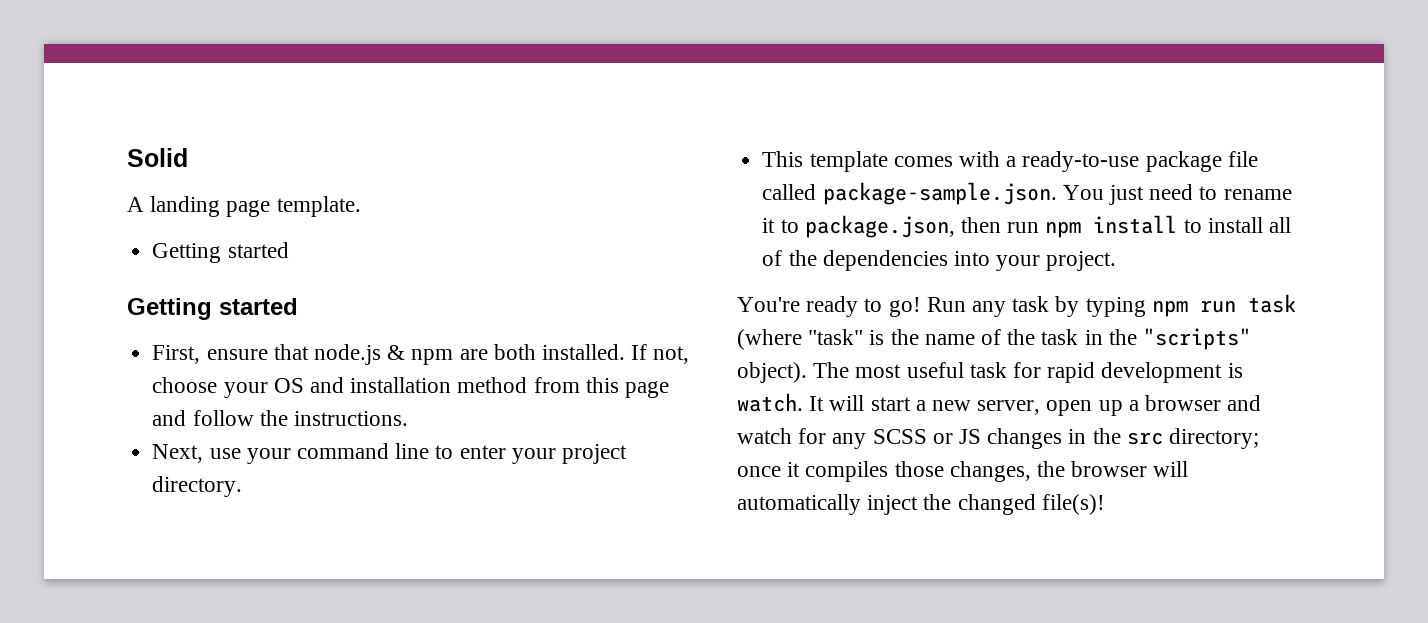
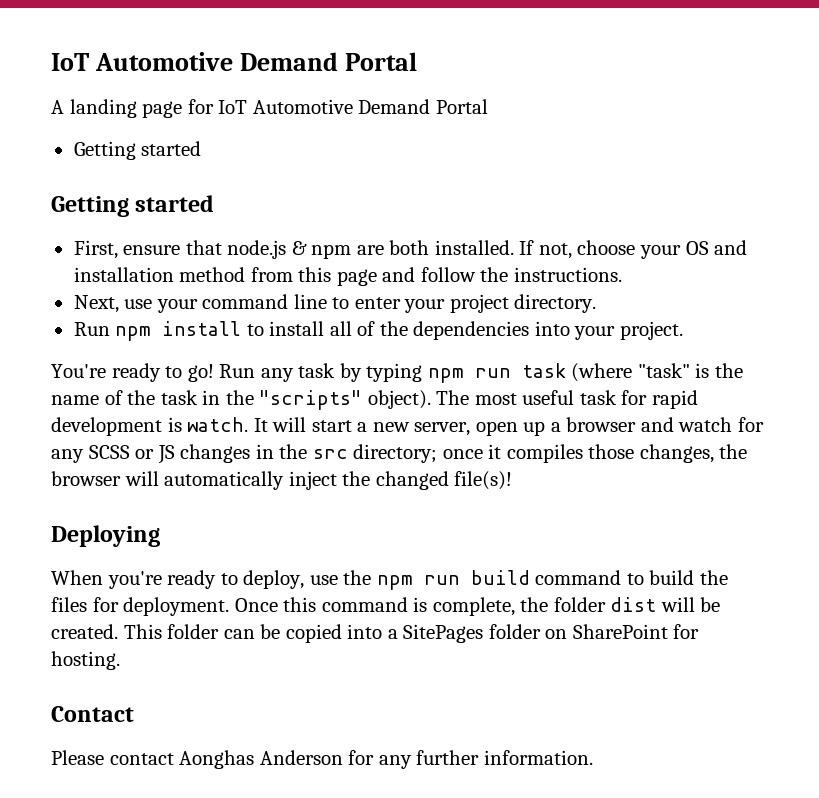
[127,148,188,167] Solid -> [51,52,418,71] IoT Automotive Demand Portal
[276,196,361,217] template. -> [187,99,488,114] for IoT Automotive Demand Portal
[762,151,1258,172] [762,182,1292,205] [762,215,1040,238] This template comes with a ready-to-use package file called package-sample.json. You just need to rename it to package.json, then run -> [73,322,110,336] Run
(1105, 504) none -> [51,525,160,547] [51,570,728,590] [51,597,721,616] [51,624,700,643] [51,651,120,670] [51,706,134,722] [51,750,593,769] // Deploying // When you're ready to deploy, use the npm run build command to build the files for deployment. Once this command is complete, the folder dist will be created. This folder can be copied into a SitePages folder on SharePoint for hosting. // Contact // Please contact Aonghas Anderson for any further information.

